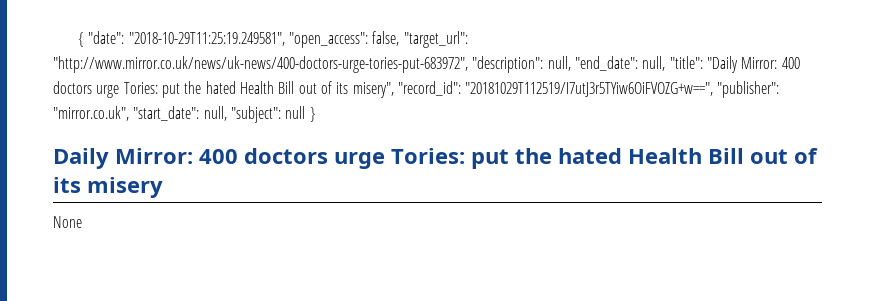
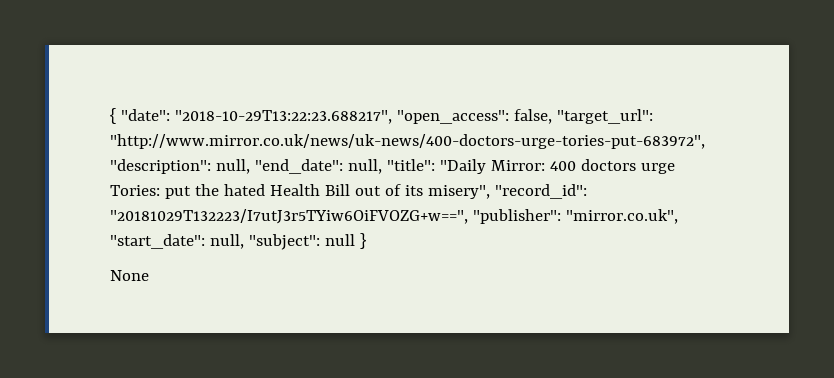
[128,32,285,46] "2018-10-29T11:25:19.249581", -> [174,110,392,124] "2018-10-29T13:22:23.688217",
[465,82,714,97] "20181029T112519/I7utJ3r5TYiw6OiFVOZG+w==", -> [110,209,468,224] "20181029T132223/I7utJ3r5TYiw6OiFVOZG+w==",
[53,148,818,169] [53,177,163,198] // Daily Mirror: 400 doctors urge Tories: put the hated Health Bill out of its misery -> (366, 241) none

